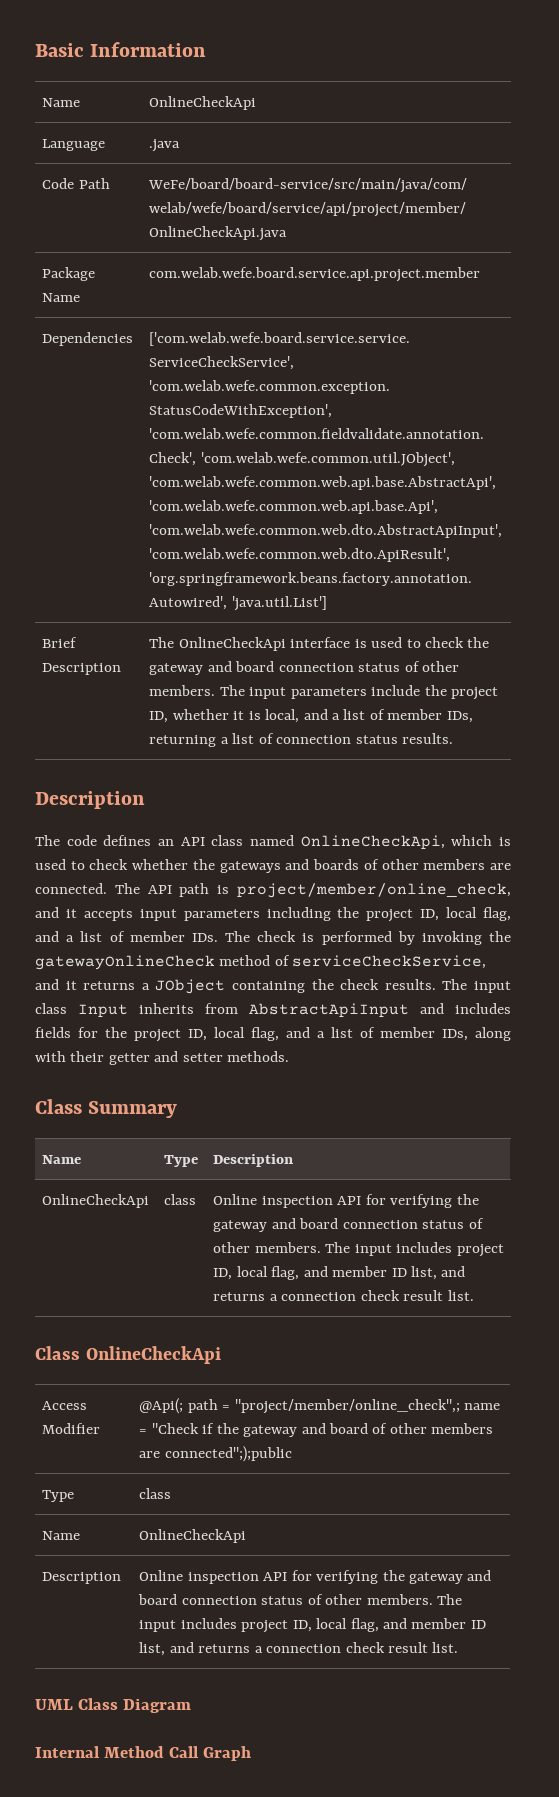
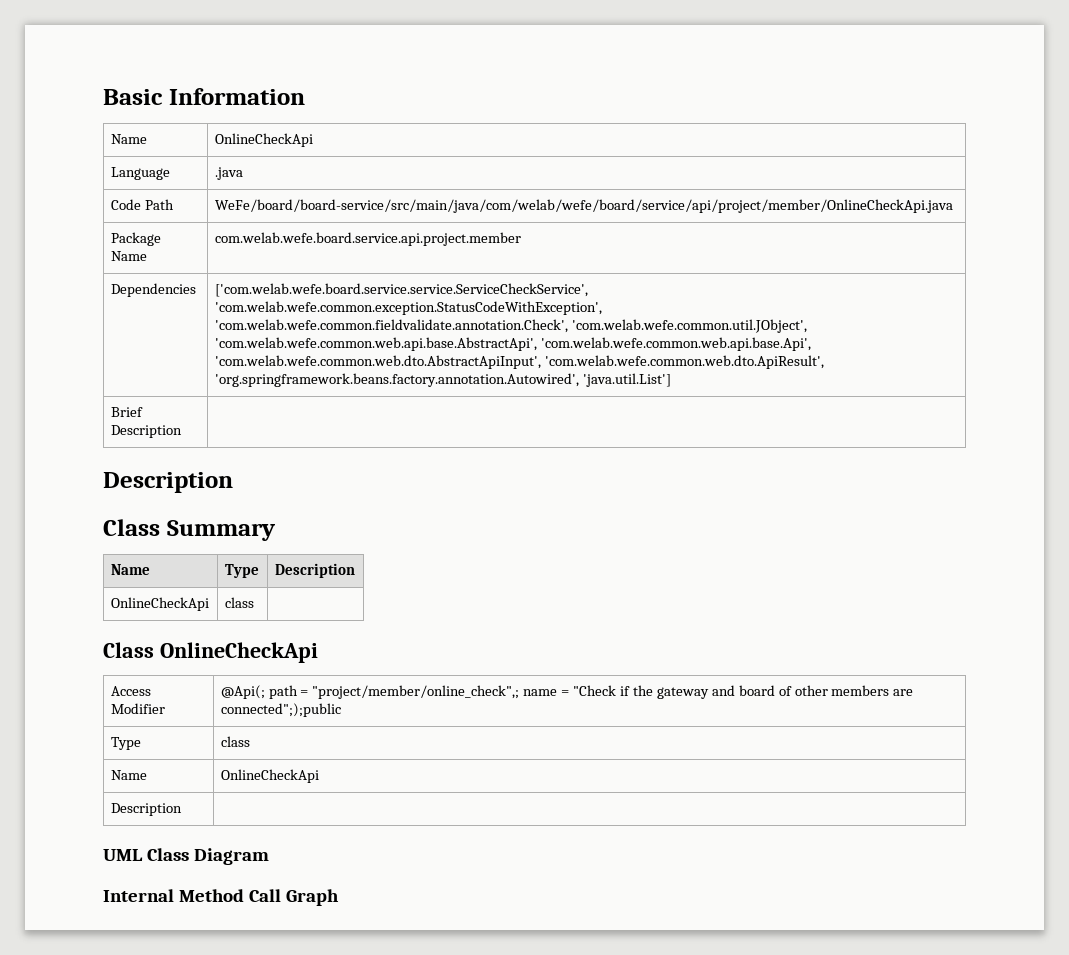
[149,637,490,651] [149,661,459,675] [149,685,498,700] [149,709,473,723] [149,733,453,747] [35,791,145,809] [35,835,512,850] [35,859,512,873] [35,883,512,898] [35,907,511,922] [35,931,512,945] [35,955,487,970] [35,979,512,994] [35,1003,511,1018] [35,1027,511,1042] [35,1051,290,1065] The OnlineCheckApi interface is used to check the gateway and board connection status of other members. The input parameters include the project ID, whether it is local, and a list of member IDs, returning a list of connection status results. // Description // The code defines an API class named OnlineCheckApi, which is used to check whether the gateways and boards of other members are connected. The API path is project/member/online_check, and it accepts input parameters including the project ID, local flag, and a list of member IDs. The check is performed by invoking the gatewayOnlineCheck method of serviceCheckService, and it returns a JObject containing the check results. The input class Input inherits from AbstractApiInput and includes fields for the project ID, local flag, and a list of member IDs, along with their getter and setter methods. -> [103,472,233,493] // Description
[213,1194,479,1208] [213,1218,484,1232] [213,1242,504,1257] [213,1266,466,1280] [213,1290,474,1301] Online inspection API for verifying the gateway and board connection status of other members. The input includes project ID, local flag, and member ID list, and returns a connection check result list. -> (254, 602) none
[139,1570,492,1584] [138,1594,462,1605] [139,1618,486,1633] [139,1642,459,1656] Online inspection API for verifying the gateway and board connection status of other members. The input includes project ID, local flag, and member ID list, and returns a connection check result list. -> (182, 809) none

